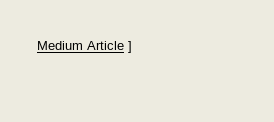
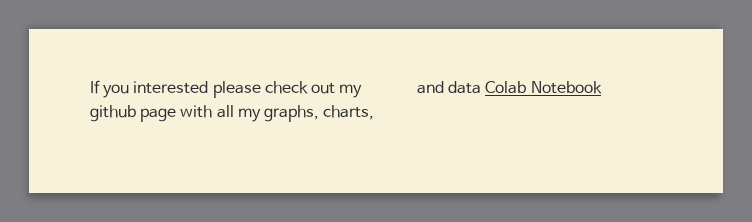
[37,41,132,53] Medium Article ] -> [90,80,363,98] [90,105,375,122] [417,81,602,94] If you interested please check out my github page with all my graphs, charts, and data Colab Notebook

